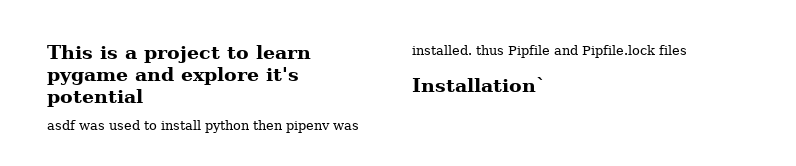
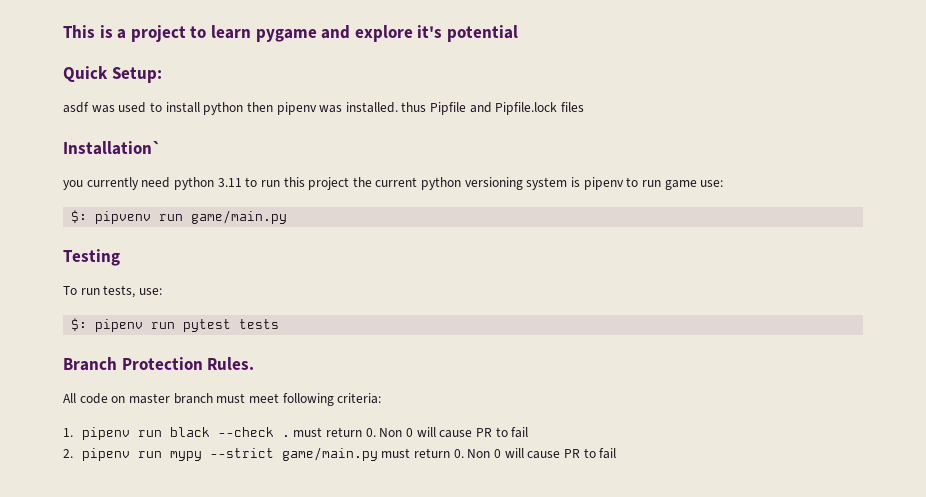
(143, 98) none -> [63,66,162,83] // Quick Setup:
(546, 84) none -> [63,177,724,190] [71,210,288,224] [63,249,120,266] [63,285,162,298] [71,318,280,332] [63,357,255,371] [63,393,382,406] [63,427,529,440] [63,447,617,461] // you currently need python 3.11 to run this project the current python versioning system is pipenv to run game use: // $: pipvenv run game/main.py // Testing // To run tests, use: // $: pipenv run pytest tests // Branch Protection Rules. // All code on master branch must meet following criteria: // 1. pipenv run black --check . must return 0. Non 0 will cause PR to fail // 2. pipenv run mypy --strict game/main.py must return 0. Non 0 will cause PR to fail

